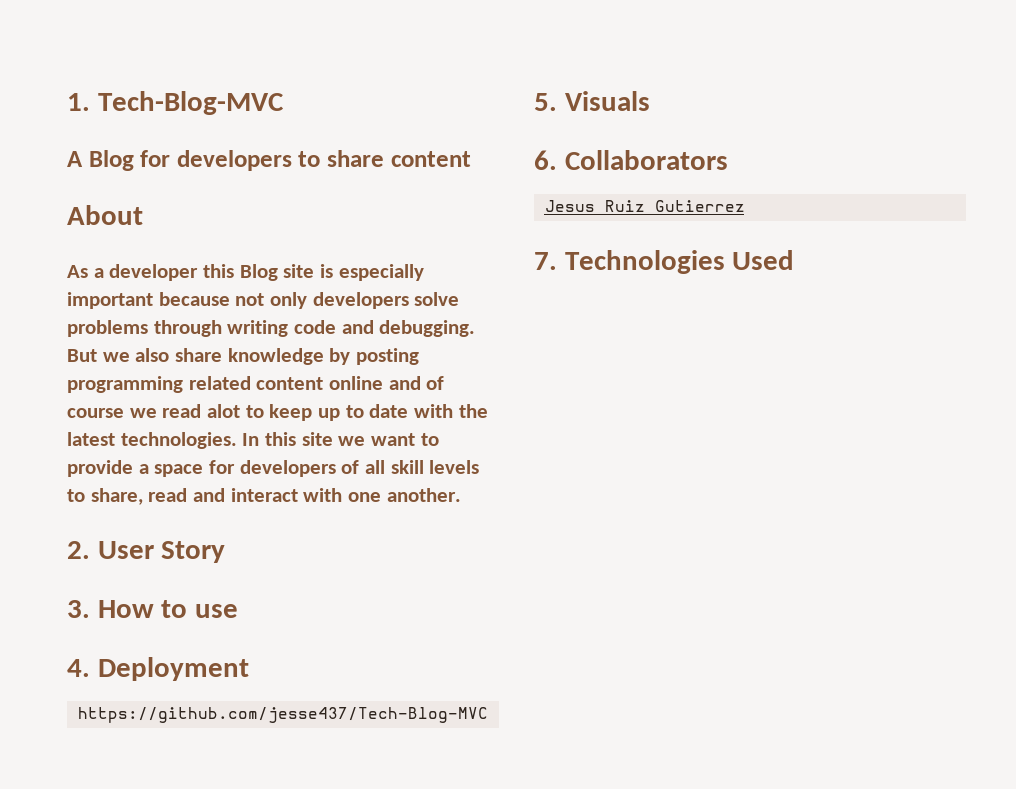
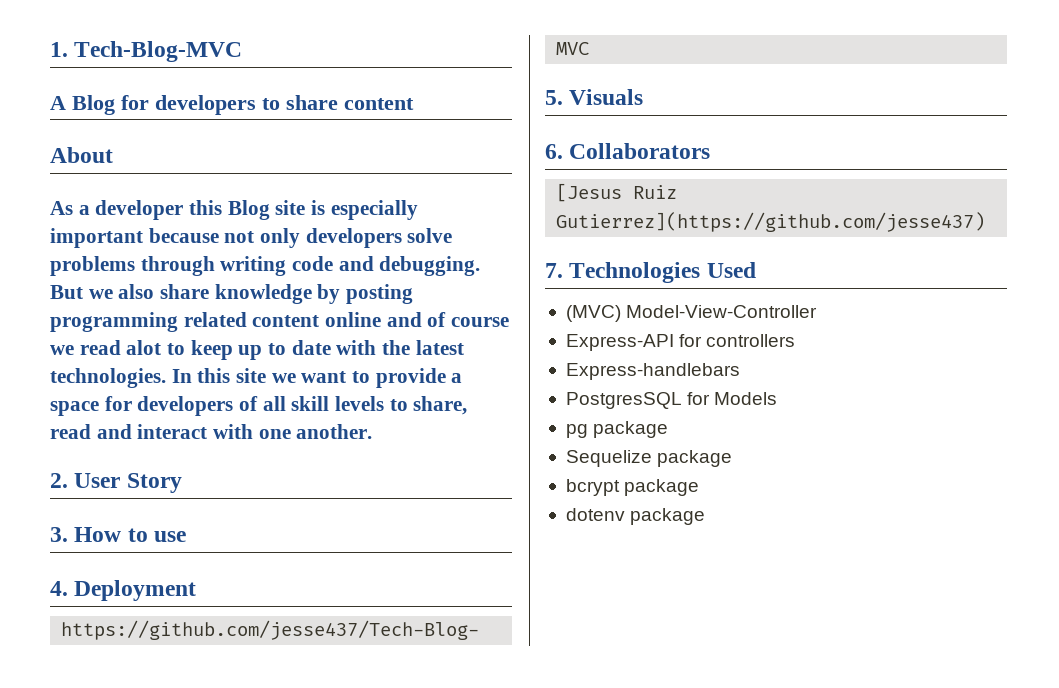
[544,200,745,212] Jesus Ruiz Gutierrez -> [556,183,678,202] [556,212,986,232] [Jesus Ruiz Gutierrez](https://github.com/jesse437)
(795, 260) none -> [565,305,818,322] [565,334,796,351] [565,363,740,380] [565,392,778,409] [565,421,669,438] [565,450,733,467] [565,479,700,496] [565,508,706,525] // (MVC) Model-View-Controller // Express-API for controllers // Express-handlebars // PostgresSQL for Models // pg package // Sequelize package // bcrypt package // dotenv package

